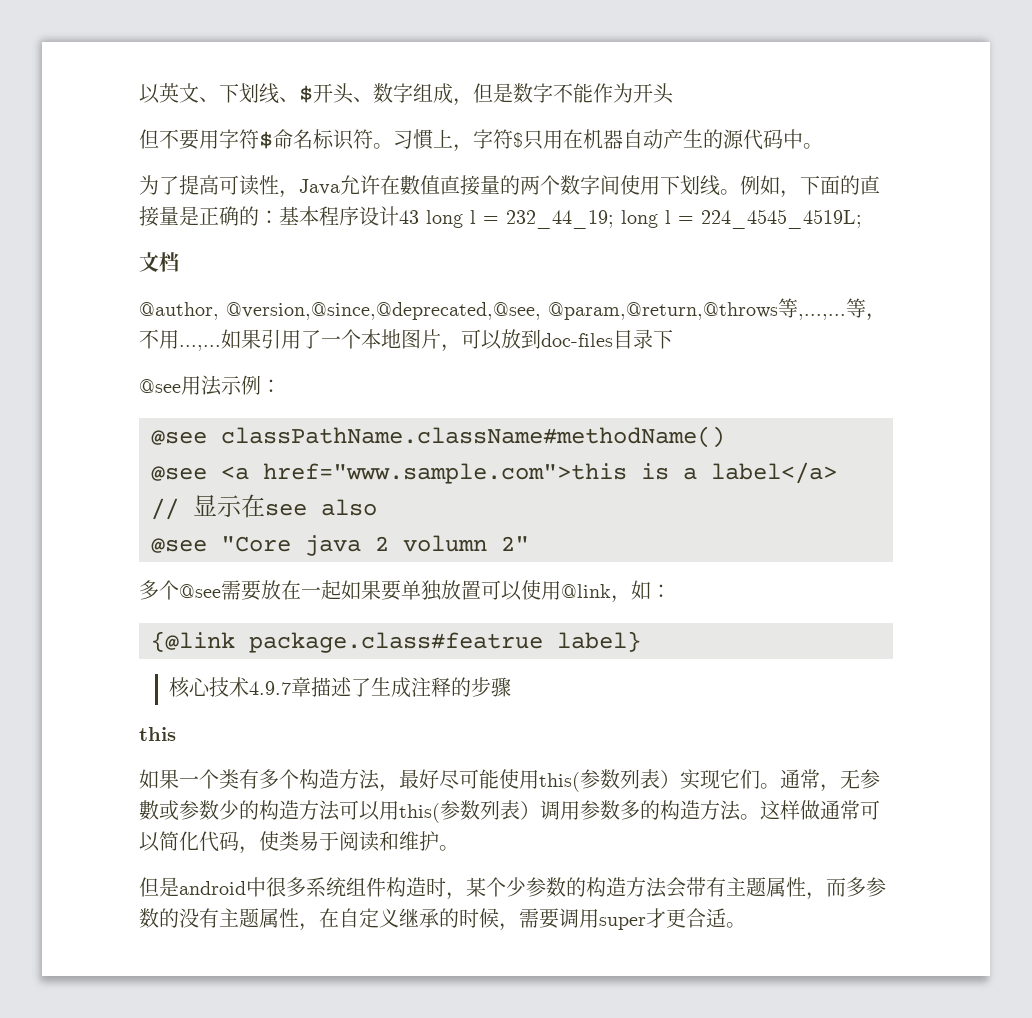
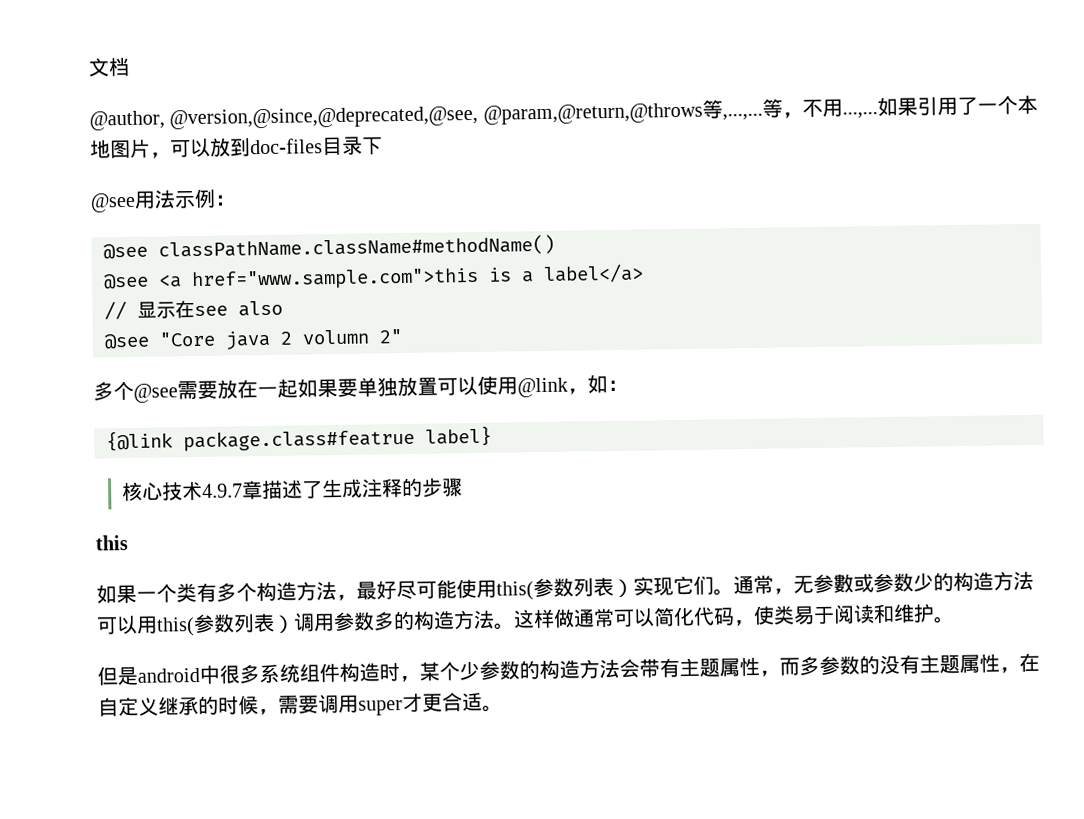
[139,83,674,106] [139,129,823,152] [139,175,880,198] [139,206,862,229] 以英文、下划线、$开头、数字组成，但是数字不能作为开头 // 但不要用字符$命名标识符。习慣上，字符$只用在机器自动产生的源代码中。 // 为了提高可读性，Java允许在數值直接量的两个数字间使用下划线。例如，下面的直接量是正确的：基本程序设计43 long l = 232_44_19; long l = 224_4545_4519L; // -> (88, 67) none

